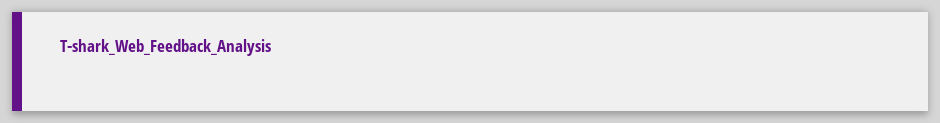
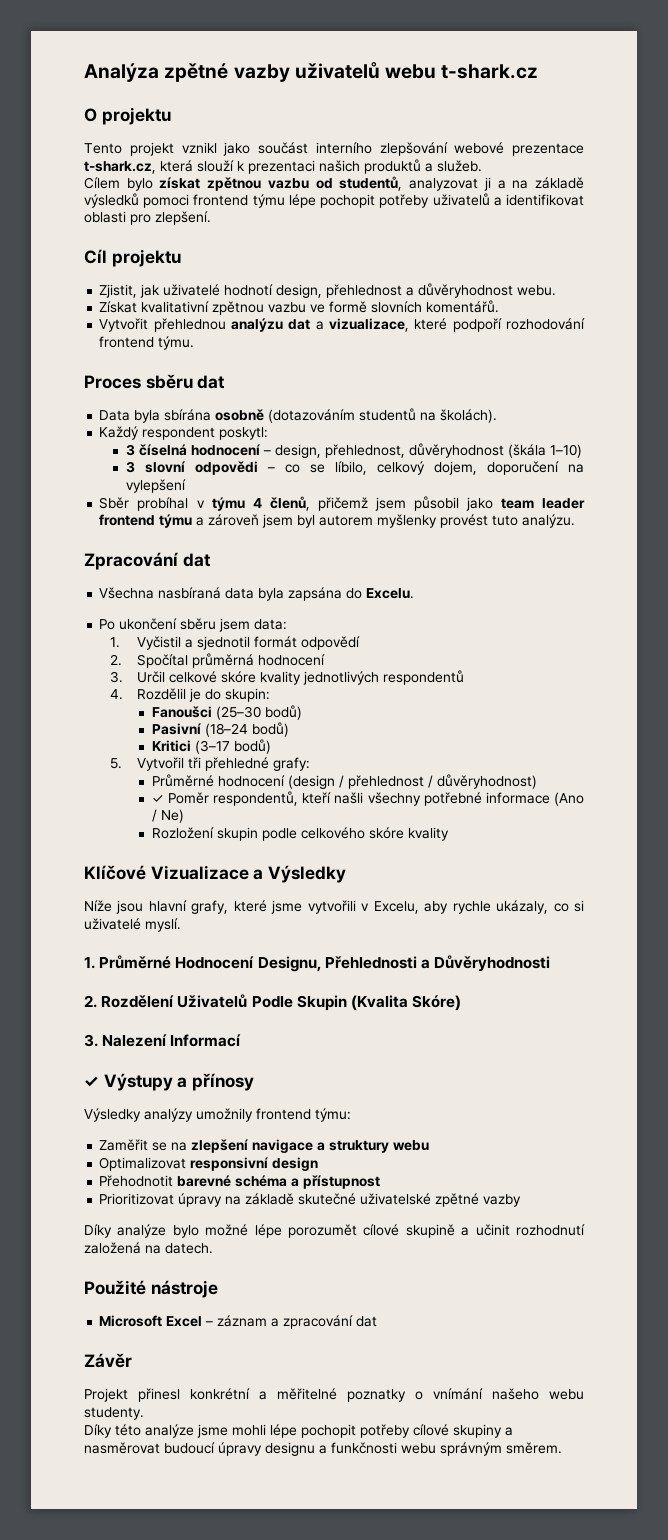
[60,39,271,56] T-shark_Web_Feedback_Analysis -> [84,62,539,82] [84,107,171,125] [84,142,584,156] [84,159,482,174] [84,176,584,191] [84,193,584,208] [84,211,211,225] [84,249,181,267] [99,283,557,298] [99,300,500,315] [99,318,585,332] [99,336,195,350] [84,374,226,389] [99,408,498,423] [99,426,269,440] [125,443,582,458] [125,461,585,475] [125,479,186,493] [99,496,585,511] [99,514,576,528] [84,552,211,570] [99,587,415,601] [99,618,288,632] [110,636,360,650] [110,653,325,668] [110,670,464,685] [110,688,270,702] [151,705,302,720] [151,722,289,737] [151,739,271,754] [110,757,310,771] [151,774,537,789] [151,791,585,806] [151,809,184,823] [151,827,449,841] [84,865,347,883] [84,900,584,914] [84,918,181,932] [84,955,551,972] [84,994,462,1011] [84,1034,242,1047] [84,1073,255,1091] [84,1108,351,1122] [99,1139,430,1153] [99,1157,319,1171] [99,1175,381,1189] [99,1193,522,1207] [84,1224,585,1238] [84,1242,213,1254] [84,1280,218,1298] [99,1315,378,1329] [84,1353,132,1368] [84,1388,584,1402] [84,1407,144,1420] [84,1424,513,1438] [84,1442,562,1456] Analýza zpětné vazby uživatelů webu t-shark.cz // O projektu // Tento projekt vznikl jako součást interního zlepšování webové prezentace t-shark.cz, která slouží k prezentaci našich produktů a služeb. // Cílem bylo získat zpětnou vazbu od studentů, analyzovat ji a na základě výsledků pomoci frontend týmu lépe pochopit potřeby uživatelů a identifikovat oblasti pro zlepšení. // Cíl projektu // Zjistit, jak uživatelé hodnotí design, přehlednost a důvěryhodnost webu. // Získat kvalitativní zpětnou vazbu ve formě slovních komentářů. // Vytvořit přehlednou analýzu dat a vizualizace, které podpoří rozhodování frontend týmu. // Proces sběru dat // Data byla sbírána osobně (dotazováním studentů na školách). // Každý respondent poskytl: // 3 číselná hodnocení – design, přehlednost, důvěryhodnost (škála 1–10) // 3 slovní odpovědi – co se líbilo, celkový dojem, doporučení na vylepšení // Sběr probíhal v týmu 4 členů, přičemž jsem působil jako team leader frontend týmu a zároveň jsem byl autorem myšlenky provést tuto analýzu. // Zpracování dat // Všechna nasbíraná data byla zapsána do Excelu. // Po ukončení sběru jsem data: // 1. Vyčistil a sjednotil formát odpovědí // 2. Spočítal průměrná hodnocení // 3. Určil celkové skóre kvality jednotlivých respondentů // 4. Rozdělil je do skupin: // Fanoušci (25–30 bodů) // Pasivní (18–24 bodů) // Kritici (3–17 bodů) // 5. Vytvořil tři přehledné grafy: // Průměrné hodnocení (design / přehlednost / důvěryhodnost) // ✓ Poměr respondentů, kteří našli všechny potřebné informace (Ano / Ne) // Rozložení skupin podle celkového skóre kvality // Klíčové Vizualizace a Výsledky // Níže jsou hlavní grafy, které jsme vytvořili v Excelu, aby rychle ukázaly, co si uživatelé myslí. // 1. Průměrné Hodnocení Designu, Přehlednosti a Důvěryhodnosti // 2. Rozdělení Uživatelů Podle Skupin (Kvalita Skóre) // 3. Nalezení Informací // ✓ Výstupy a přínosy // Výsledky analýzy umožnily frontend týmu: // Zaměřit se na zlepšení navigace a struktury webu // Optimalizovat responsivní design // Přehodnotit barevné schéma a přístupnost // Prioritizovat úpravy na základě skutečné uživatelské zpětné vazby // Díky analýze bylo možné lépe porozumět cílové skupině a učinit rozhodnutí založená na datech. // Použité nástroje // Microsoft Excel – záznam a zpracování dat // Závěr // Projekt přinesl konkrétní a měřitelné poznatky o vnímání našeho webu studenty. // Díky této analýze jsme mohli lépe pochopit potřeby cílové skupiny a nasměrovat budoucí úpravy designu a funkčnosti webu správným směrem.

